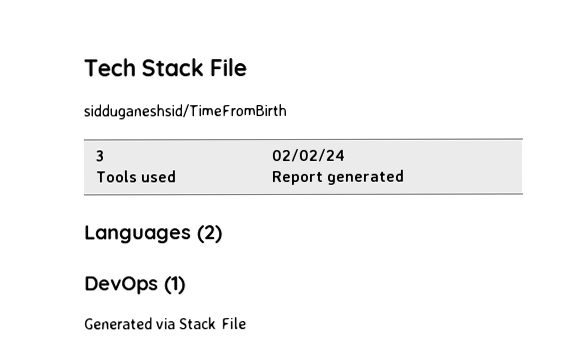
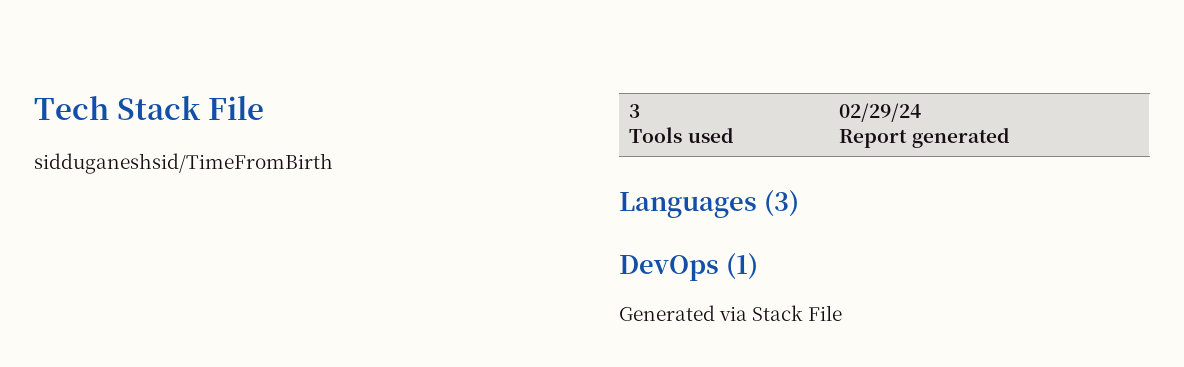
[271,148,346,163] 02/02/24 -> [839,103,922,122] 02/29/24
[197,225,223,244] (2) -> [763,190,799,217] (3)

